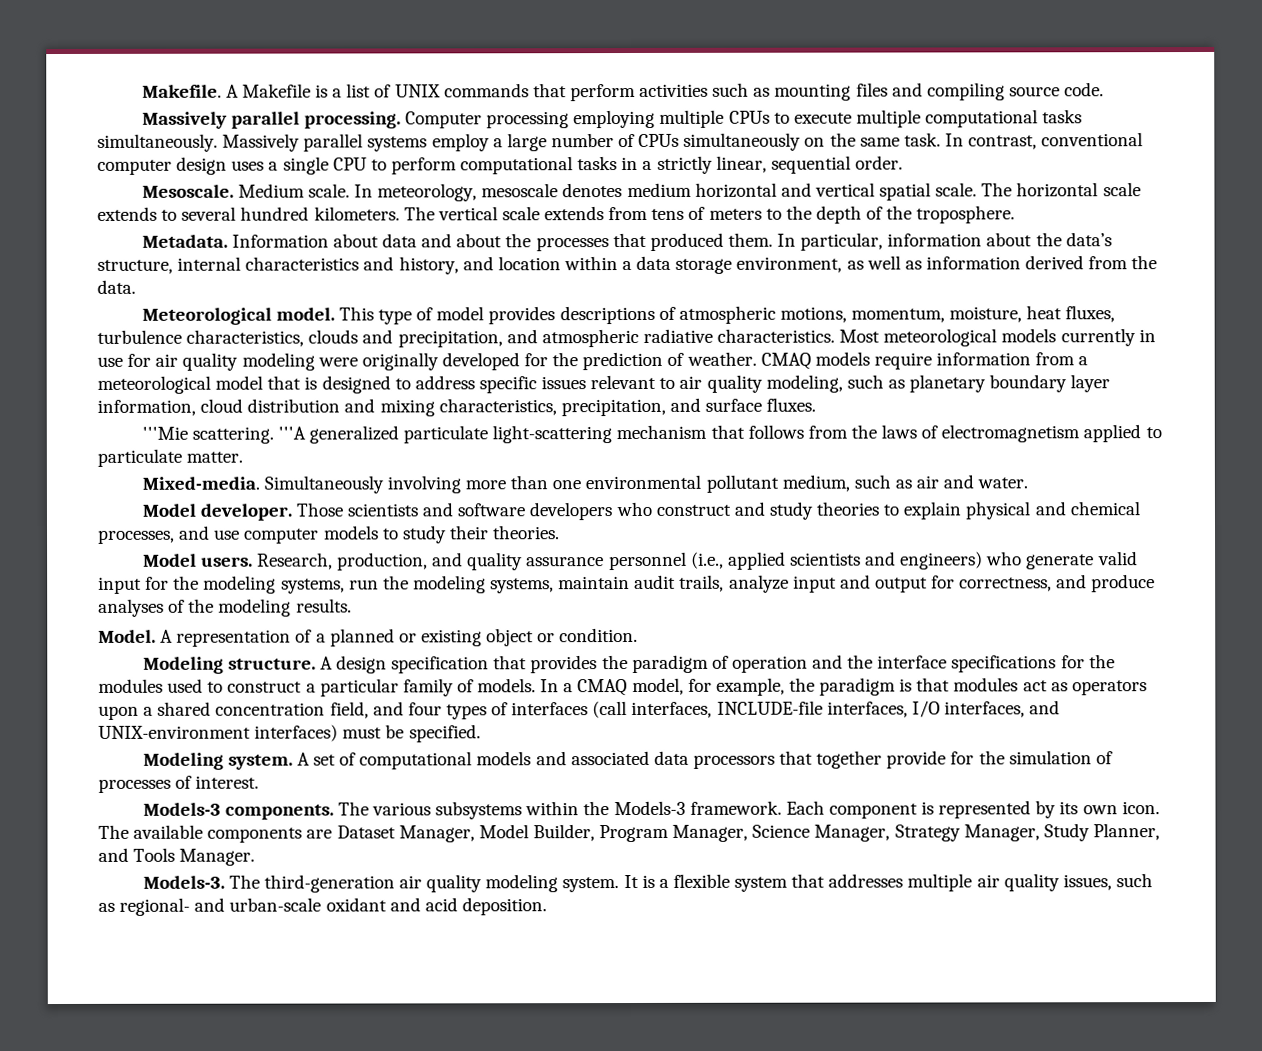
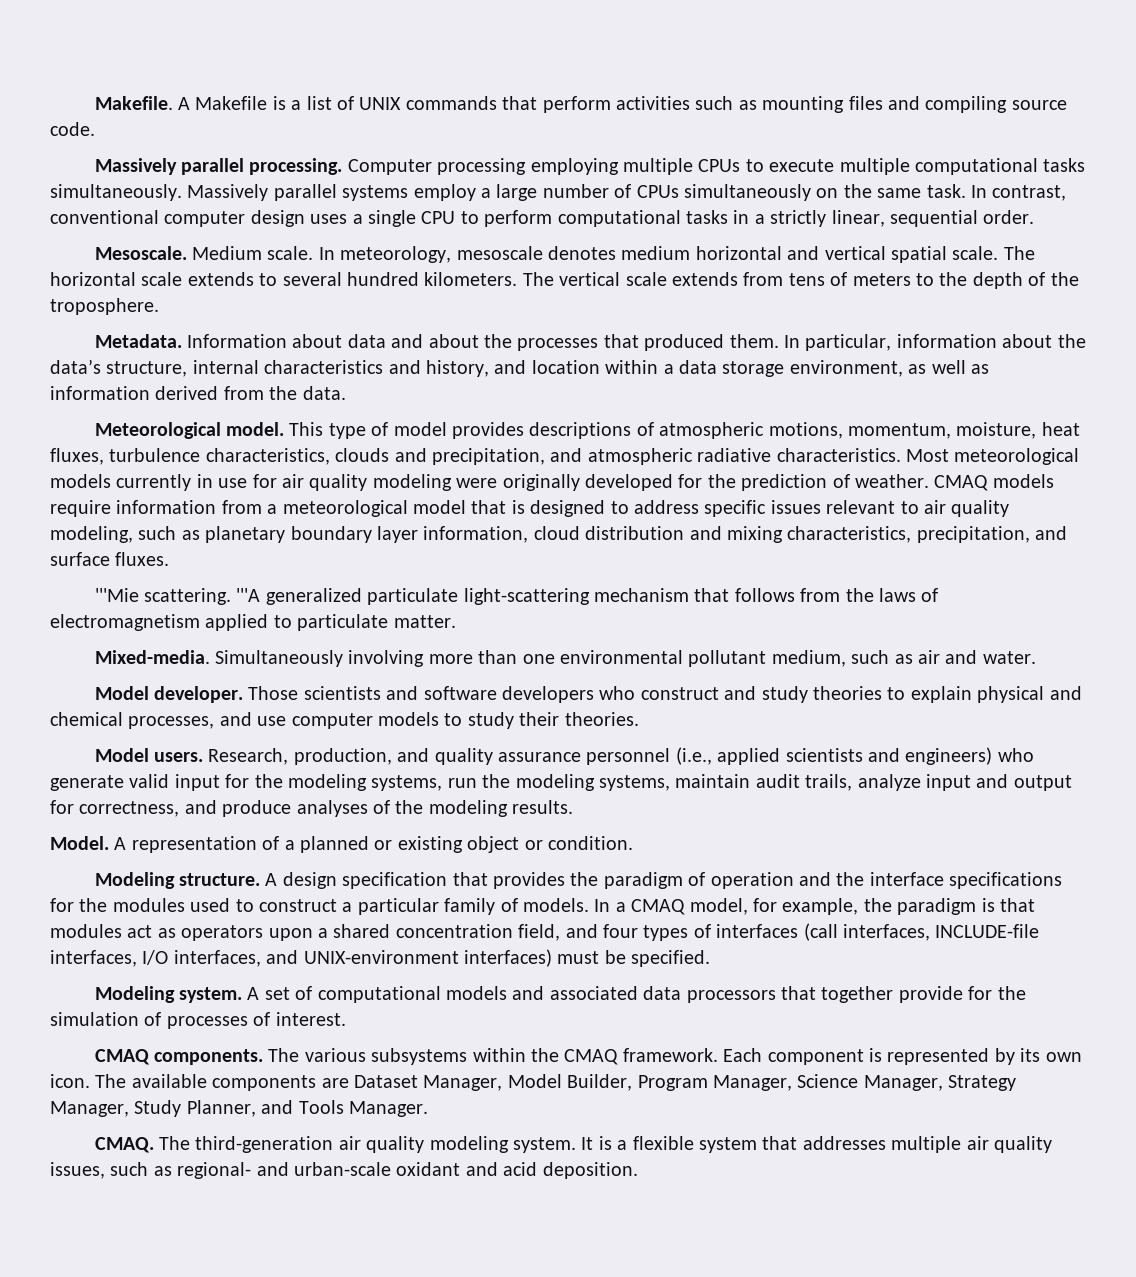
[142,802,221,816] Models-3 -> [94,1049,150,1065] CMAQ
[613,800,686,816] Models-3 -> [564,1049,619,1065] CMAQ
[142,875,225,889] Models-3. -> [94,1137,154,1153] CMAQ.

